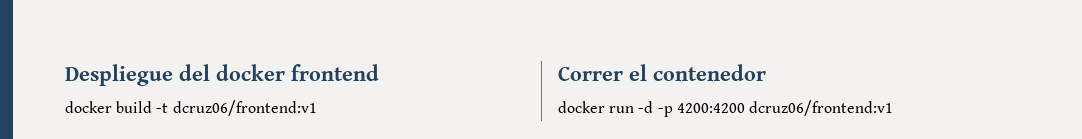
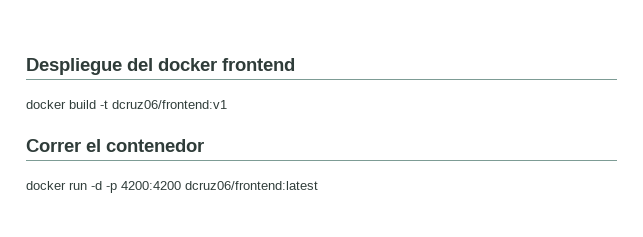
[748,100,893,116] dcruz06/frontend:v1 -> [185,181,318,190] dcruz06/frontend:latest

